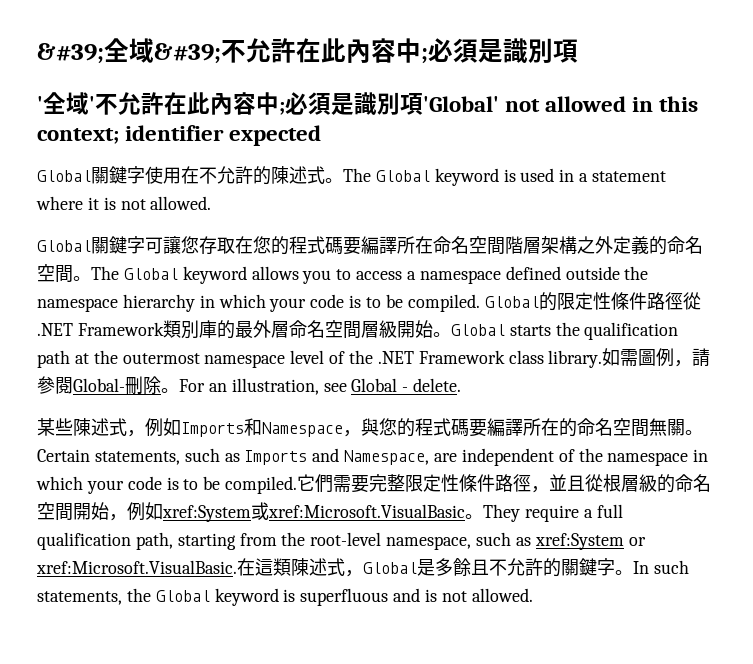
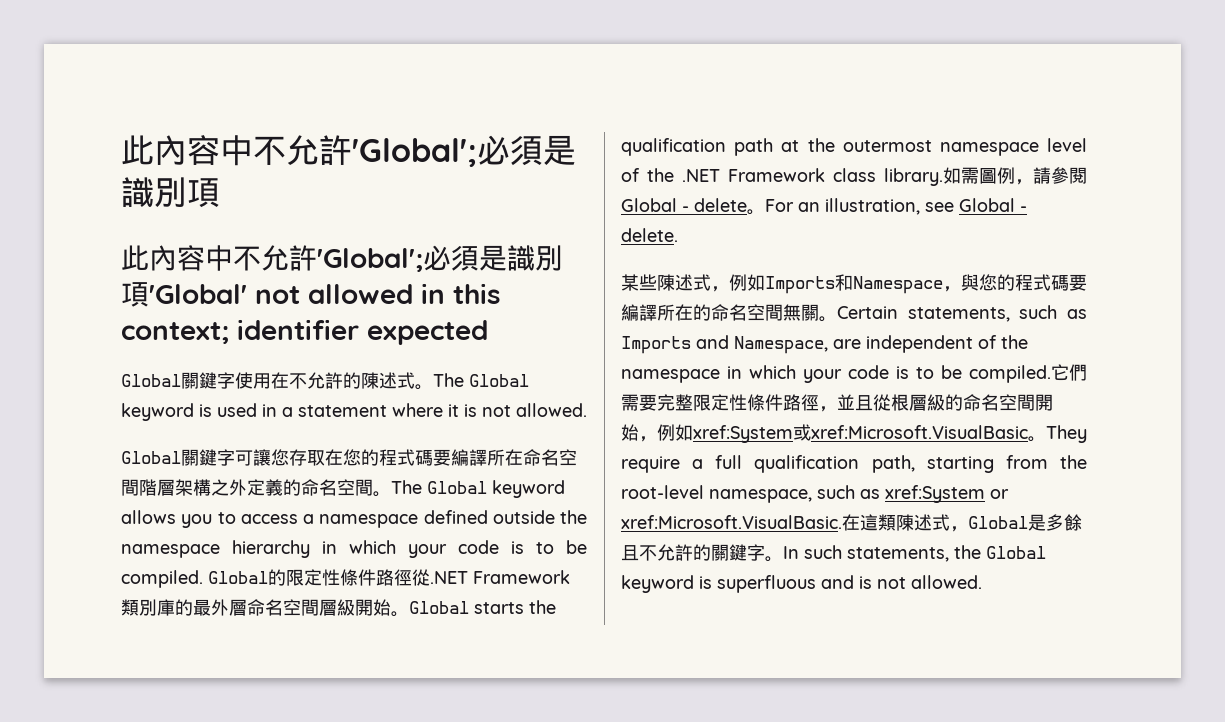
[37,38,578,64] [37,92,285,115] &#39;全域&#39;不允許在此內容中;必須是識別項 // '全域'不允許在此內容中; -> [121,135,576,167] [121,177,220,208] [121,245,423,272] 此內容中不允許'Global';必須是識別項 // 此內容中不允許'Global';
[73,376,161,395] Global-刪除 -> [621,198,747,212] Global - delete

